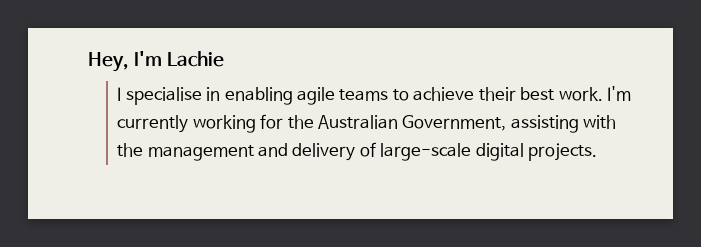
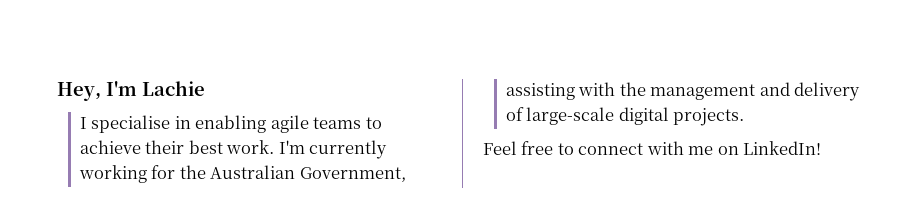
(598, 152) none -> [483,141,822,155] // Feel free to connect with me on LinkedIn!

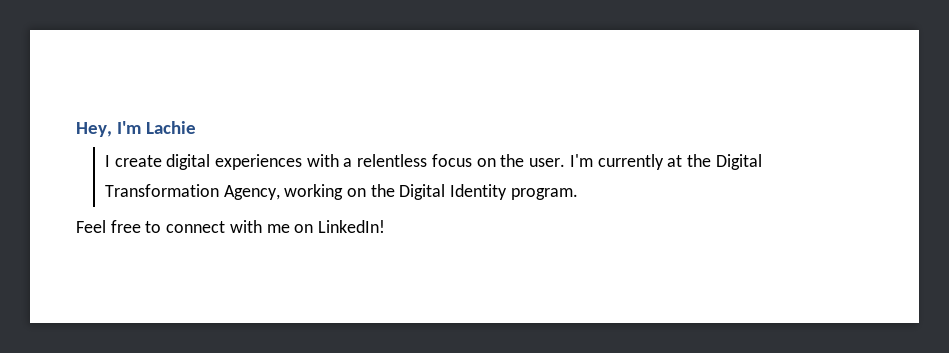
[91,115,382,133] [80,140,388,159] [79,165,406,183] [506,82,861,101] [506,107,745,126] specialise in enabling agile teams to achieve their best work. I'm currently working for the Australian Government, assisting with the management and delivery of large-scale digital projects. -> [114,154,762,170] [104,184,578,200] create digital experiences with a relentless focus on the user. I'm currently at the Digital Transformation Agency, working on the Digital Identity program.

